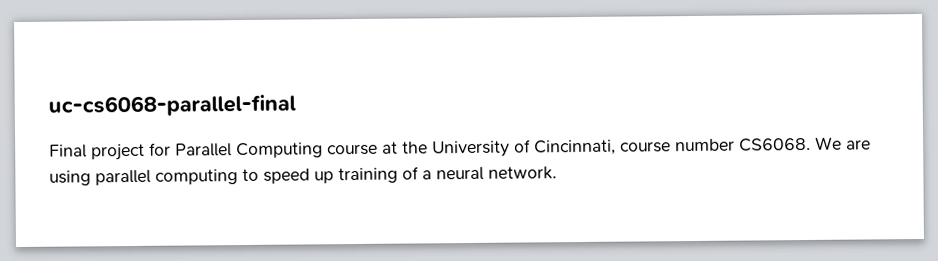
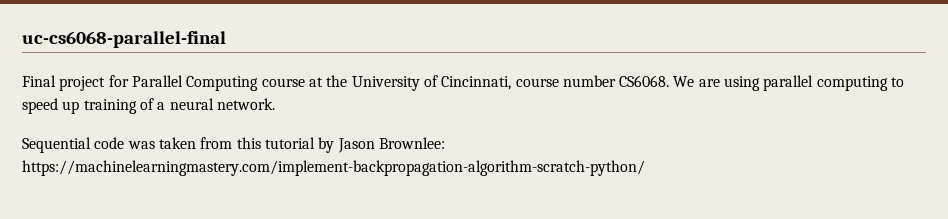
(557, 173) none -> [22,137,445,153] [22,160,645,176] // Sequential code was taken from this tutorial by Jason Brownlee: https://machinelearningmastery.com/implement-backpropagation-algorithm-scratch-python/

